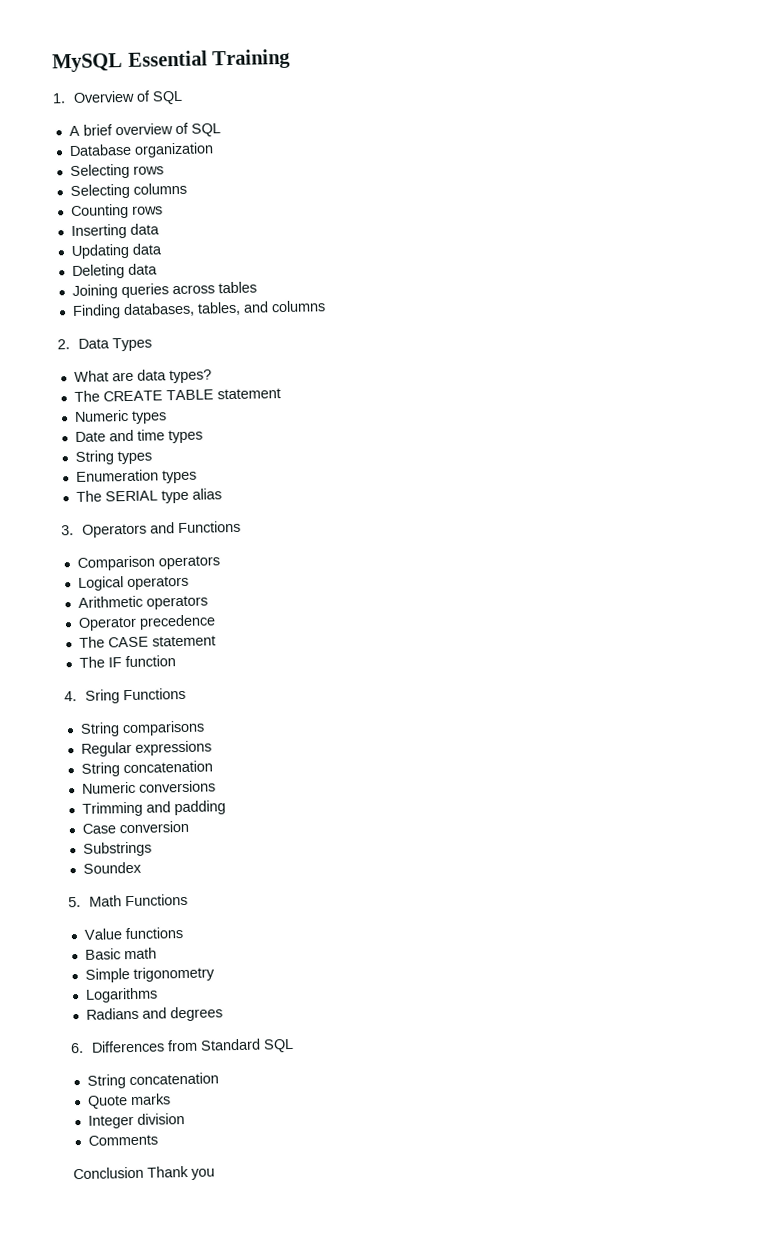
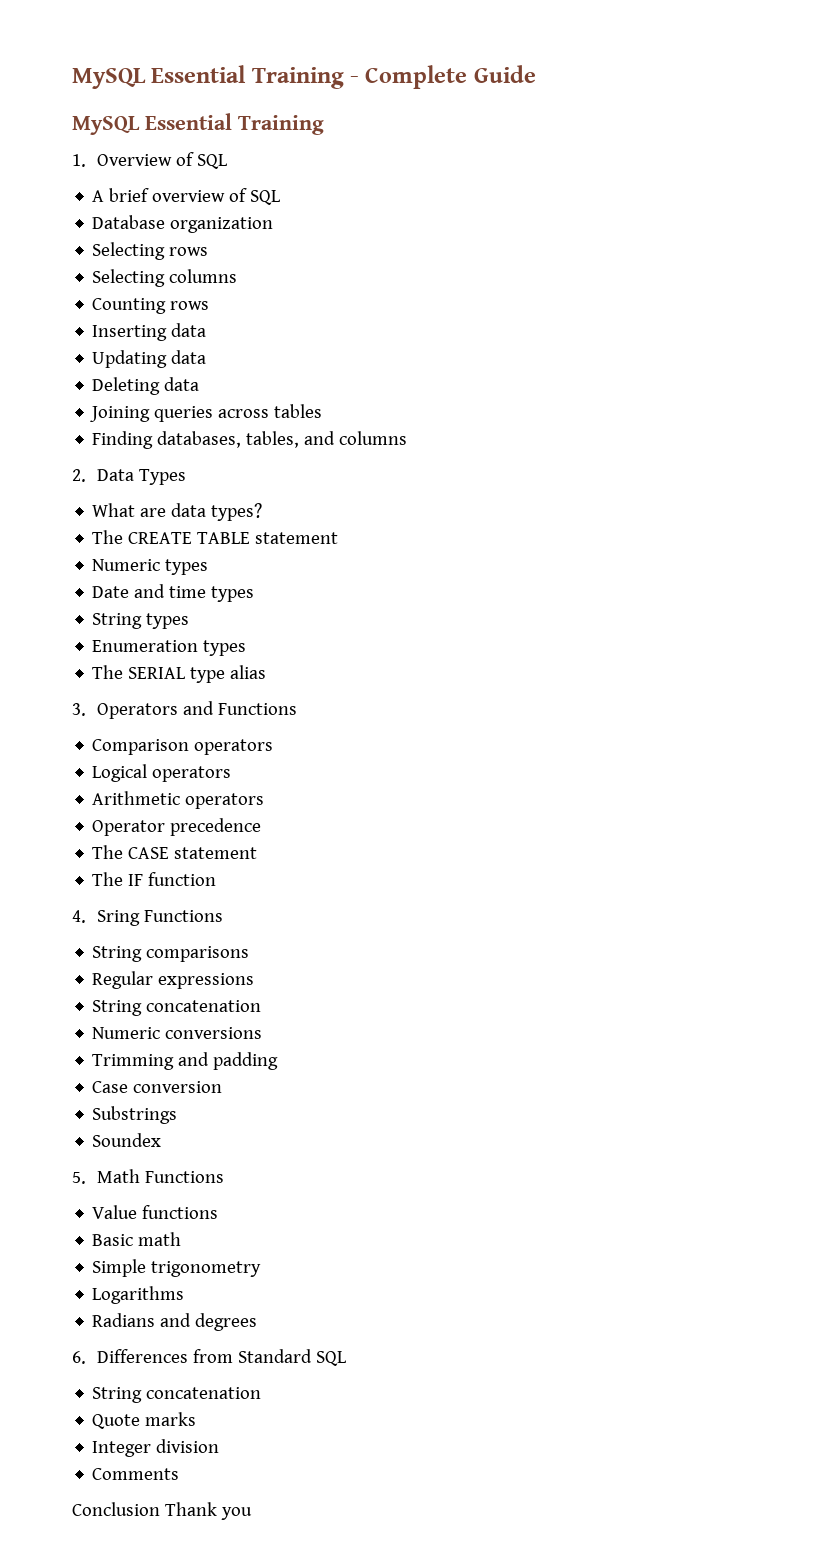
[52,48,292,73] MySQL Essential Training -> [72,65,536,89] [72,113,324,135] MySQL Essential Training - Complete Guide // MySQL Essential Training

